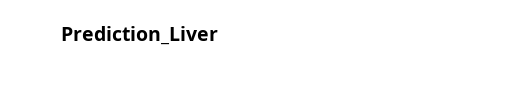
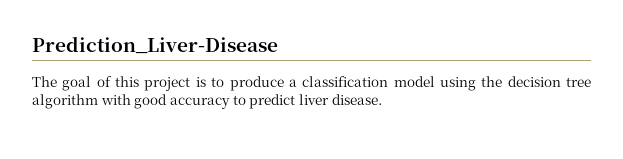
[61,26,218,45] Prediction_Liver -> [32,36,278,54] [32,76,591,91] [32,94,382,109] Prediction_Liver-Disease // The goal of this project is to produce a classification model using the decision tree algorithm with good accuracy to predict liver disease.

